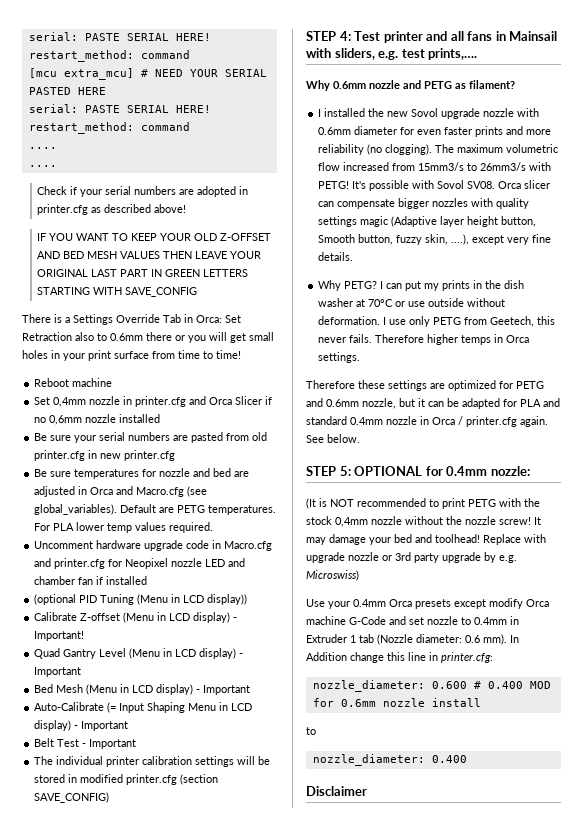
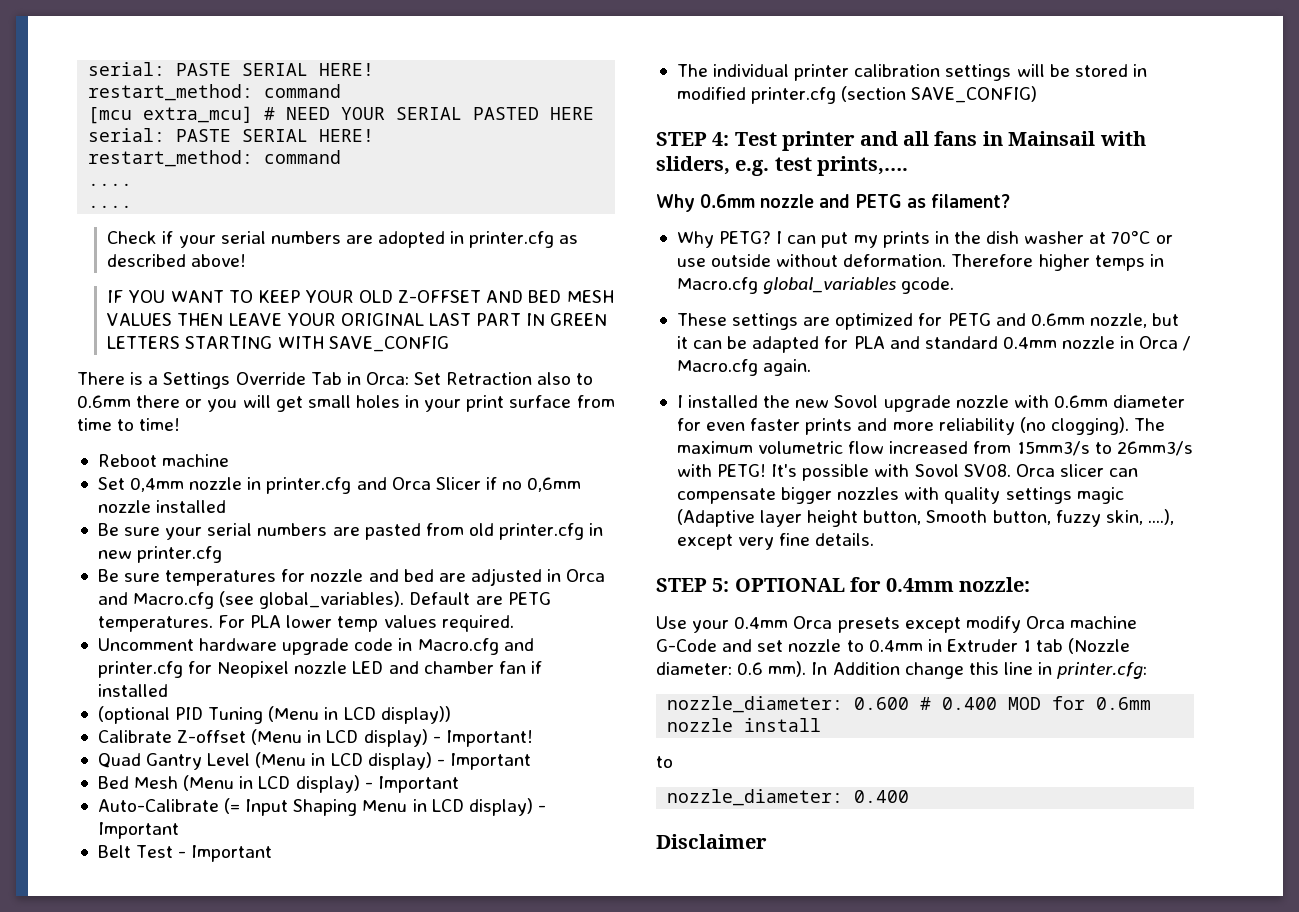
(515, 84) none -> [676,230,1173,248] [676,254,1164,271] [676,277,955,294] [676,313,1180,330] [676,336,1192,353] [676,359,812,376] // Why PETG? I can put my prints in the dish washer at 70°C or use outside without deformation. Therefore higher temps in Macro.cfg global_variables gcode. // These settings are optimized for PETG and 0.6mm nozzle, but it can be adapted for PLA and standard 0.4mm nozzle in Orca / Macro.cfg again.
[318,280,525,291] [318,298,506,307] [318,316,556,327] [318,334,530,345] [318,352,361,363] [306,380,544,391] [306,398,560,409] [306,416,548,427] [306,434,360,443] // Why PETG? I can put my prints in the dish washer at 70°C or use outside without deformation. I use only PETG from Geetech, this never fails. Therefore higher temps in Orca settings. // Therefore these settings are optimized for PETG and 0.6mm nozzle, but it can be adapted for PLA and standard 0.4mm nozzle in Orca / printer.cfg again. See below. -> (875, 539) none
[306,498,540,509] [306,516,541,527] [306,534,546,545] [306,552,517,563] [306,570,359,581] // (It is NOT recommended to print PETG with the stock 0,4mm nozzle without the nozzle screw! It may damage your bed and toolhead! Replace with upgrade nozzle or 3rd party upgrade by e.g. Microswiss) -> (1030, 584) none

